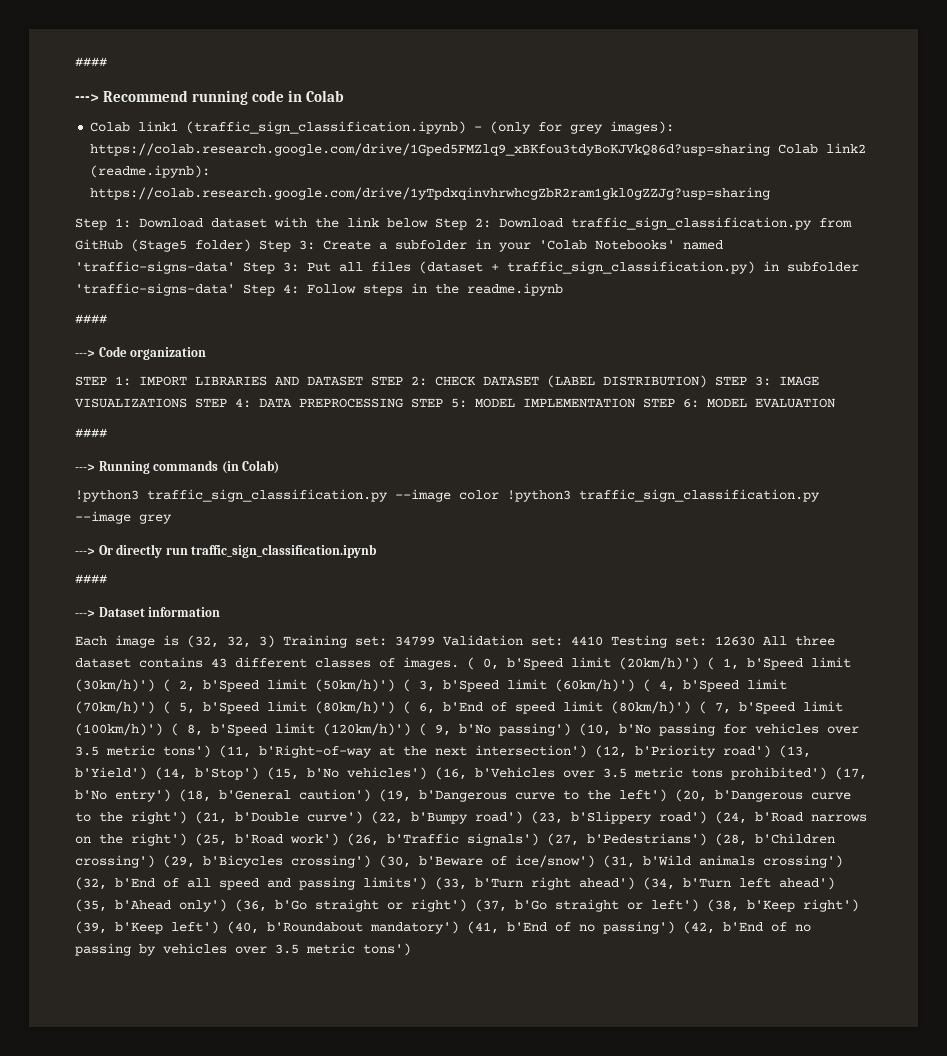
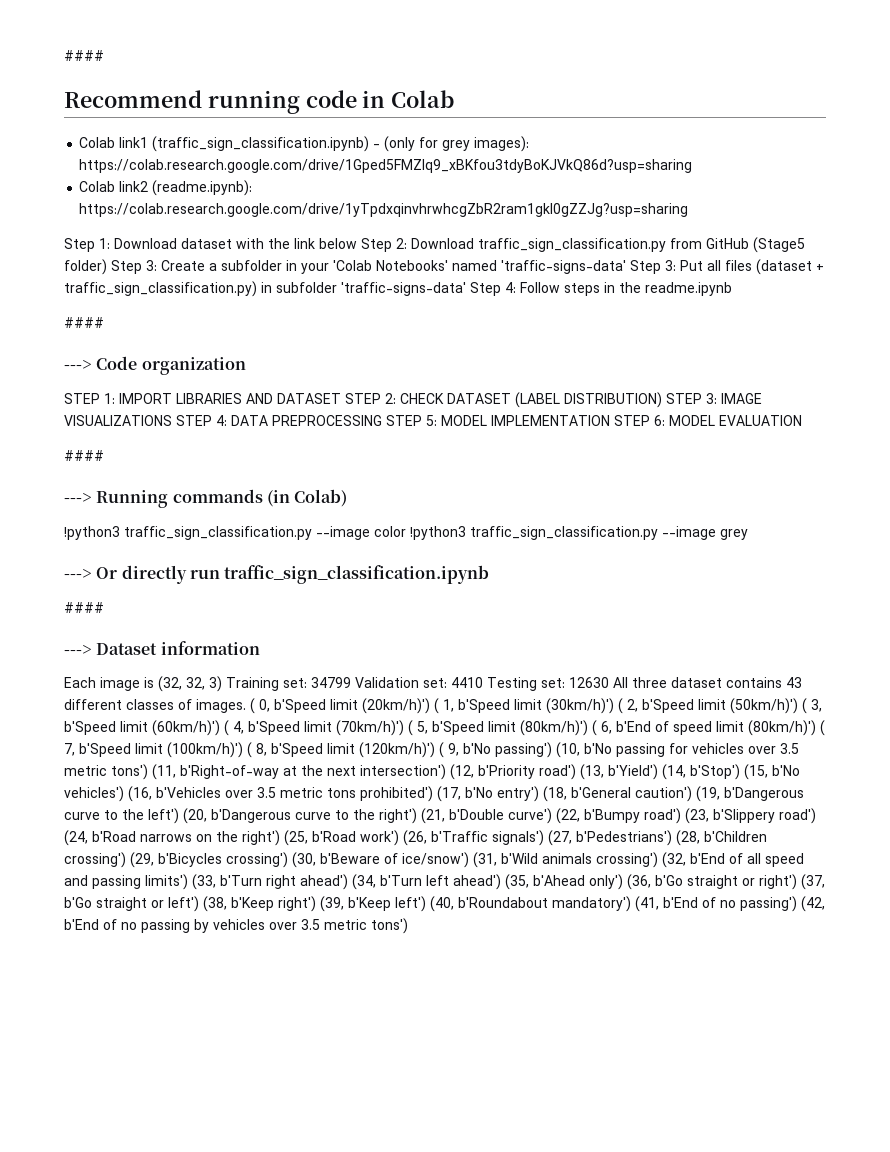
[75,57,107,67] [75,94,99,102] #### // ---> -> [64,50,104,61] #### //
(771, 149) none -> (693, 166) //

